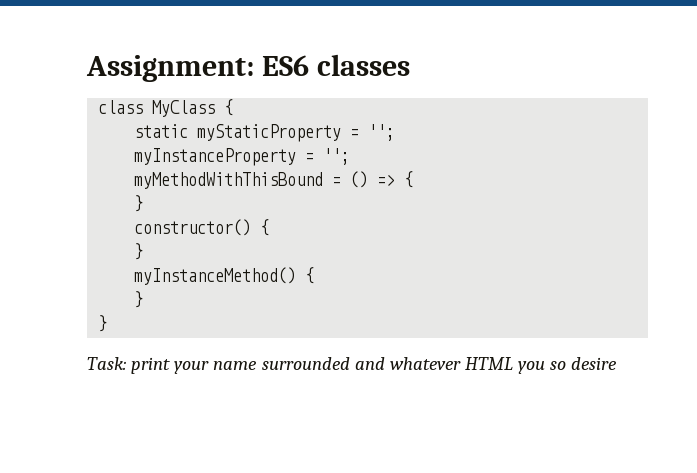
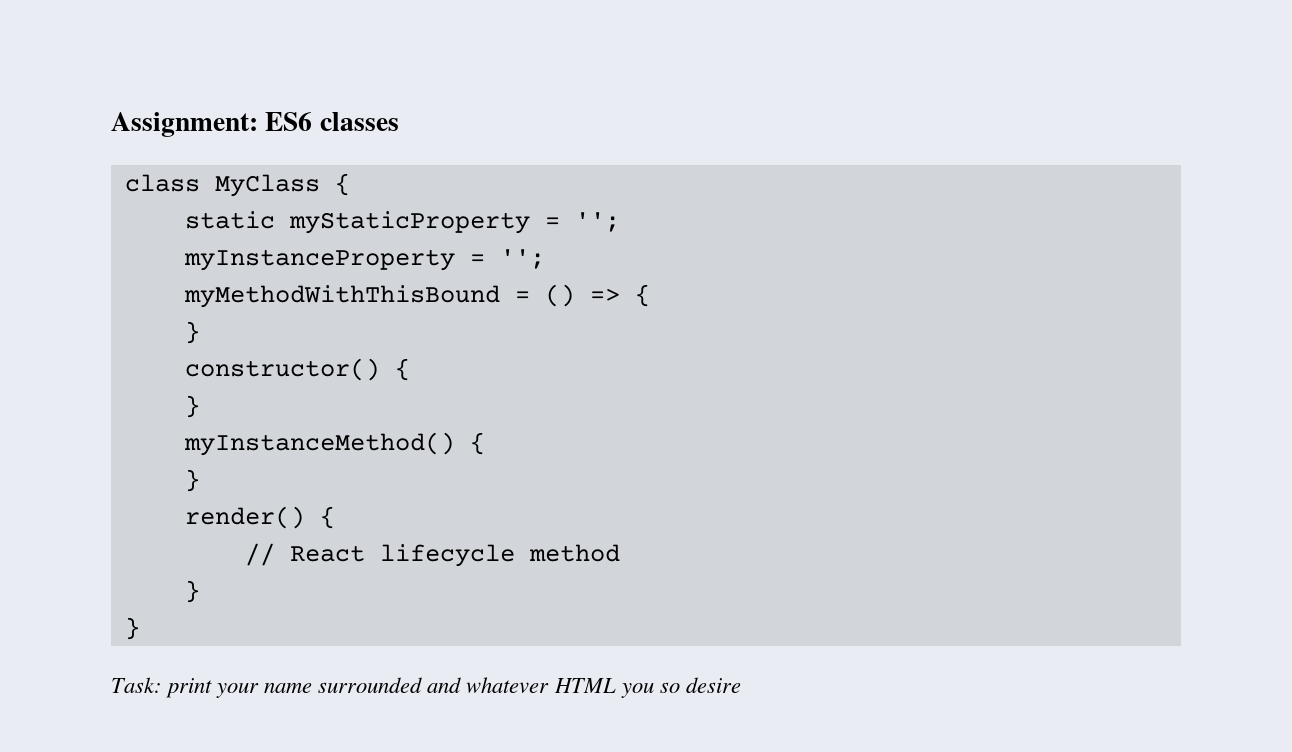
(144, 299) none -> [184,506,335,529] [244,543,620,567] [184,580,200,603] // render() { // // React lifecycle method // }

